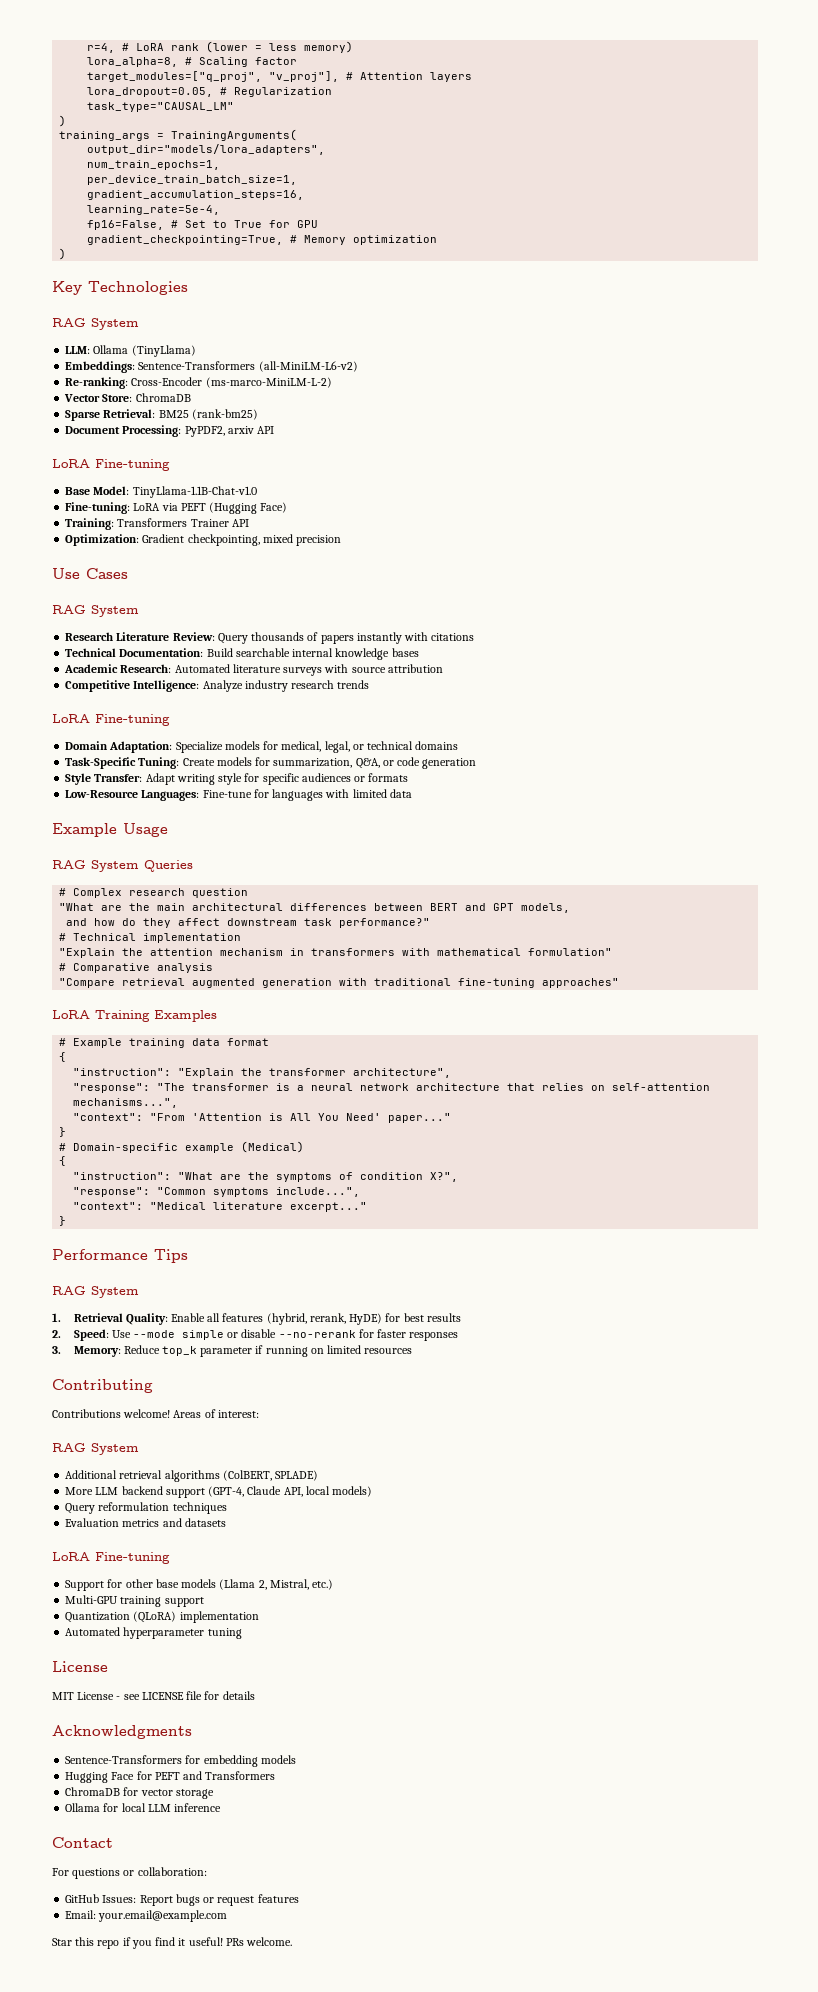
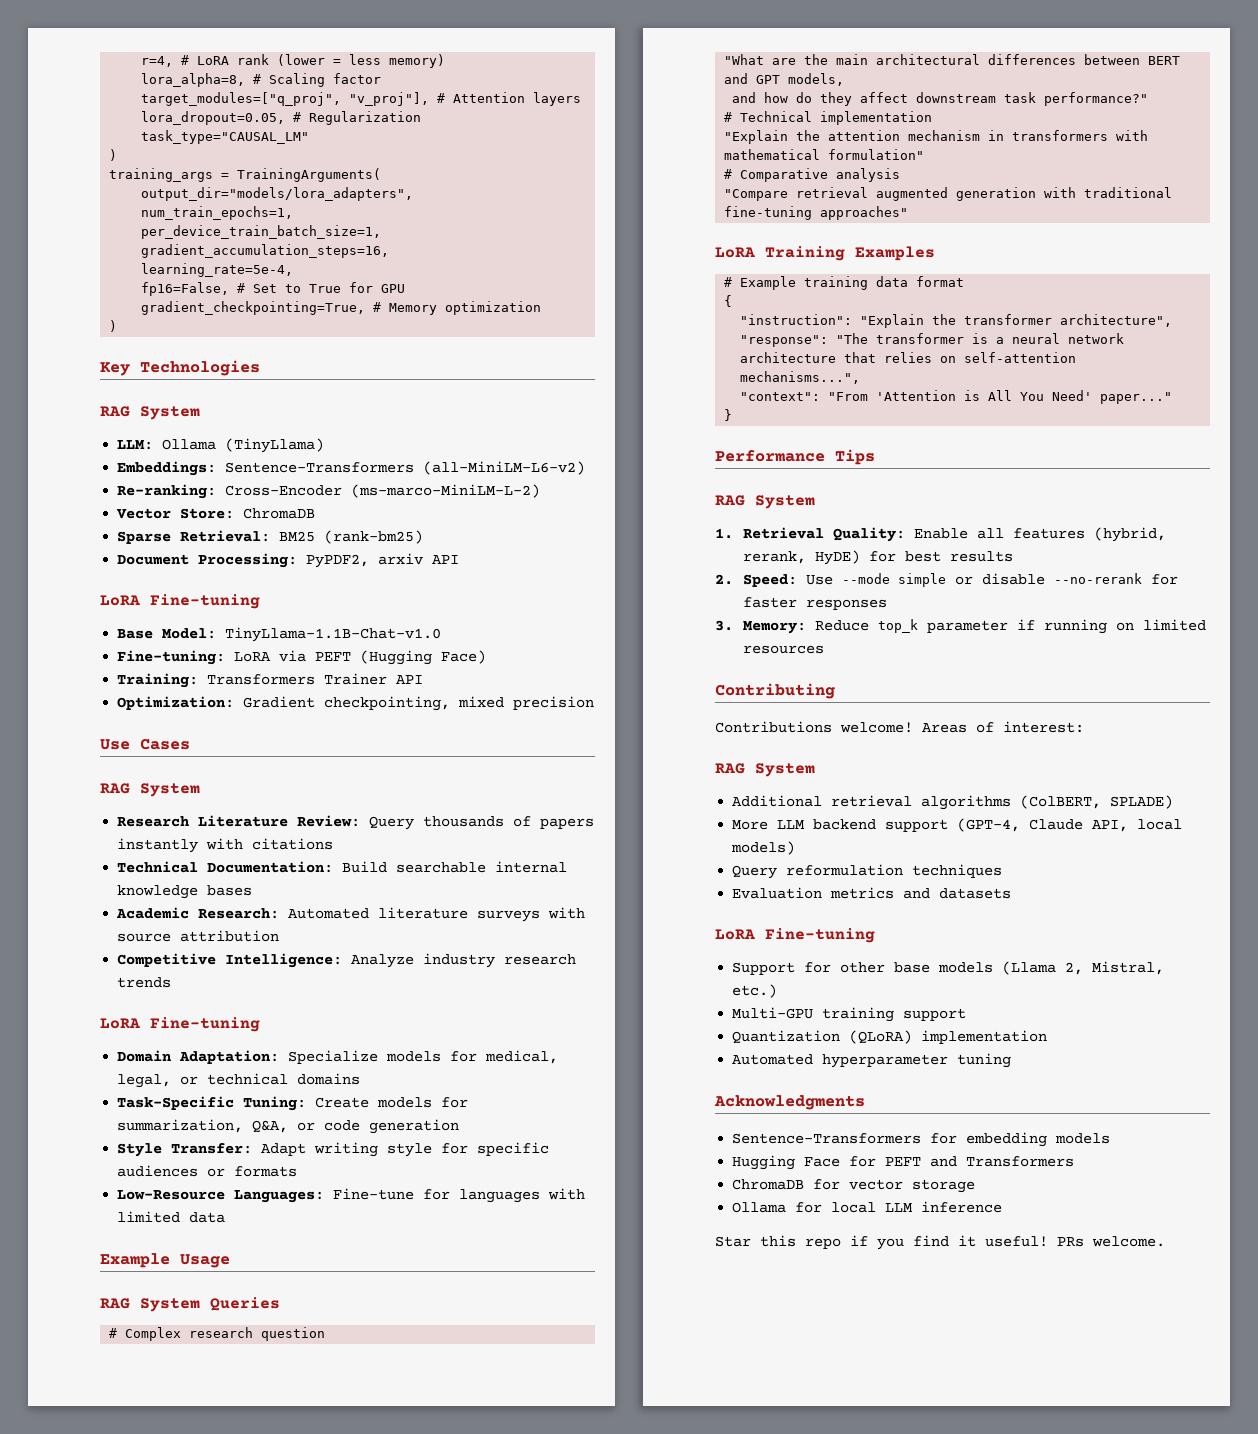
[59,1141,305,1153] [59,1156,67,1166] [73,1172,459,1182] [73,1187,361,1197] [73,1202,368,1212] [59,1216,67,1226] // # Domain-specific example (Medical) // { // "instruction": "What are the symptoms of condition X?", // "response": "Common symptoms include...", // "context": "Medical literature excerpt..." // } -> (733, 415) none
[52,1661,108,1672] [52,1691,255,1700] // License // MIT License - see LICENSE file for details -> (1012, 1060) none
[52,1837,113,1848] [52,1867,207,1879] [65,1894,299,1906] [65,1910,228,1922] // Contact // For questions or collaboration: // GitHub Issues: Report bugs or request features // Email: your.email@example.com -> (1003, 1207) none

